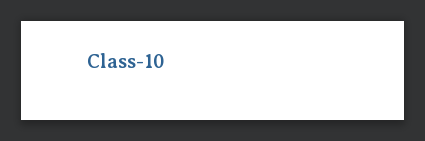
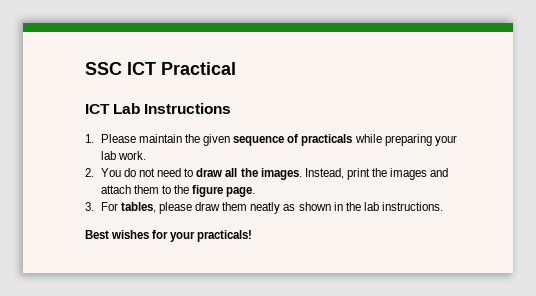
[87,53,164,68] Class-10 -> [85,62,236,75] [85,103,232,114] [85,134,457,146] [100,151,146,160] [85,168,449,180] [100,185,256,197] [85,202,443,214] [85,230,253,242] SSC ICT Practical // ICT Lab Instructions // 1. Please maintain the given sequence of practicals while preparing your lab work. // 2. You do not need to draw all the images. Instead, print the images and attach them to the figure page. // 3. For tables, please draw them neatly as shown in the lab instructions. // Best wishes for your practicals!

